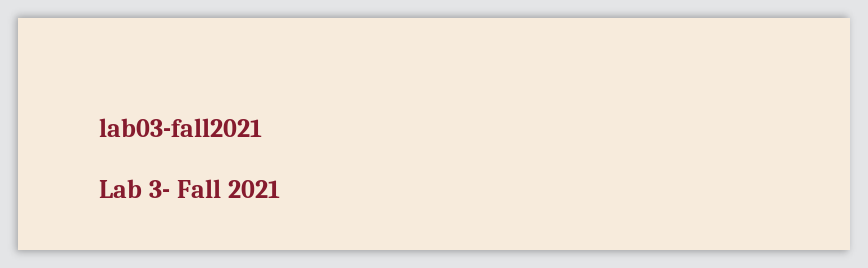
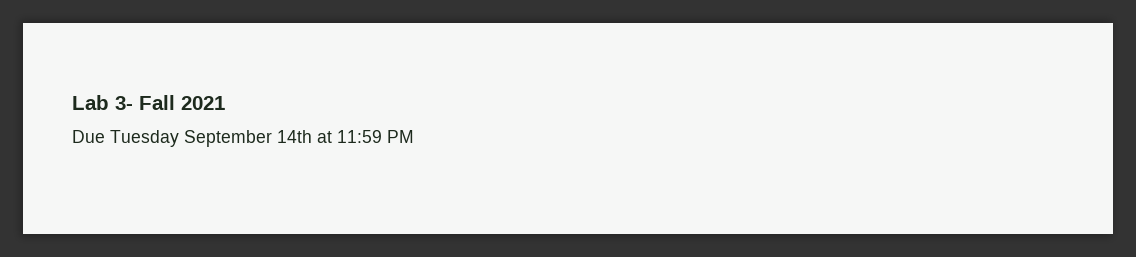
[99,118,262,137] lab03-fall2021 // -> (72, 102) none
(281, 189) none -> [72,130,414,147] // Due Tuesday September 14th at 11:59 PM

